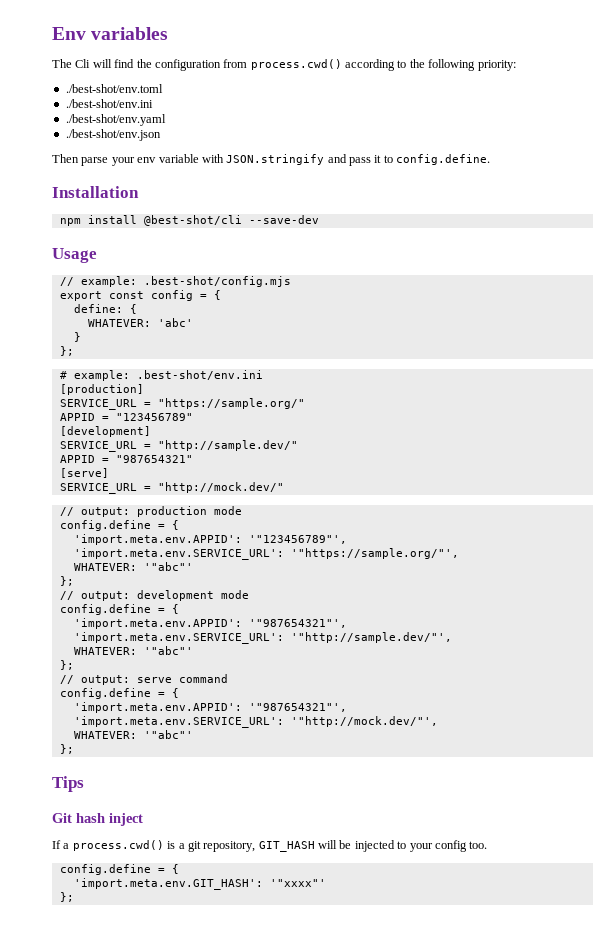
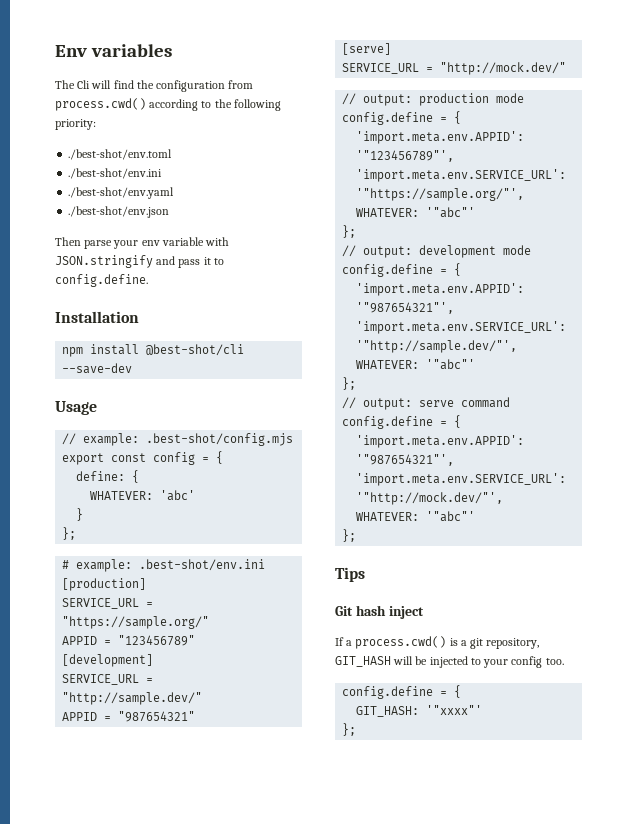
[73,878,263,890] 'import.meta.env.GIT_HASH': -> [356,706,420,717] GIT_HASH:

